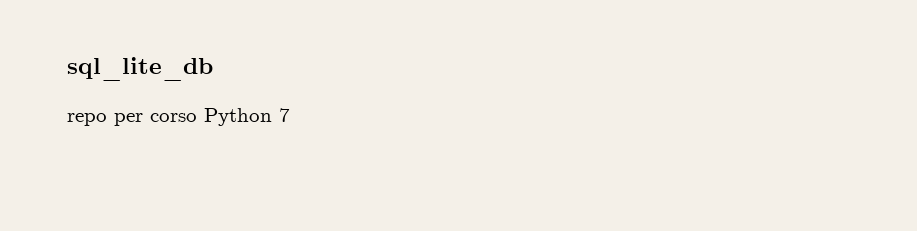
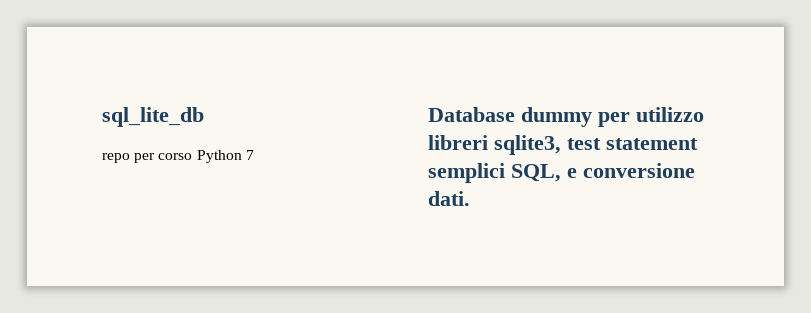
(290, 115) none -> [428,107,704,127] [428,135,698,155] [428,163,695,183] [428,191,470,206] // Database dummy per utilizzo libreri sqlite3, test statement semplici SQL, e conversione dati.

